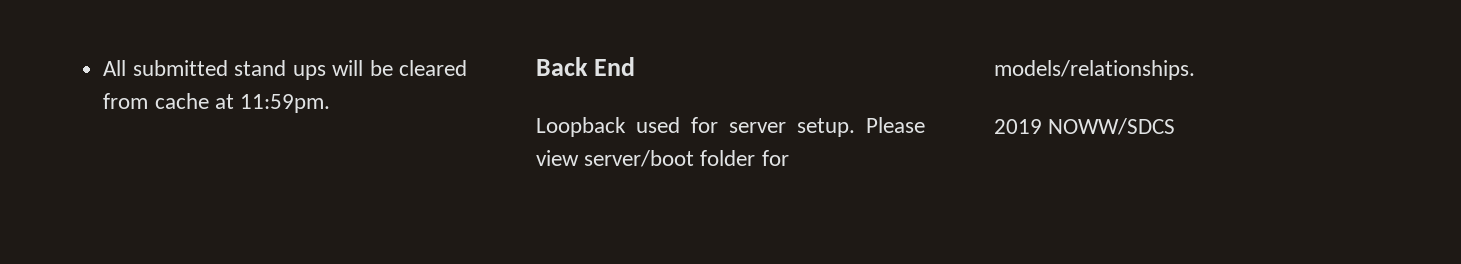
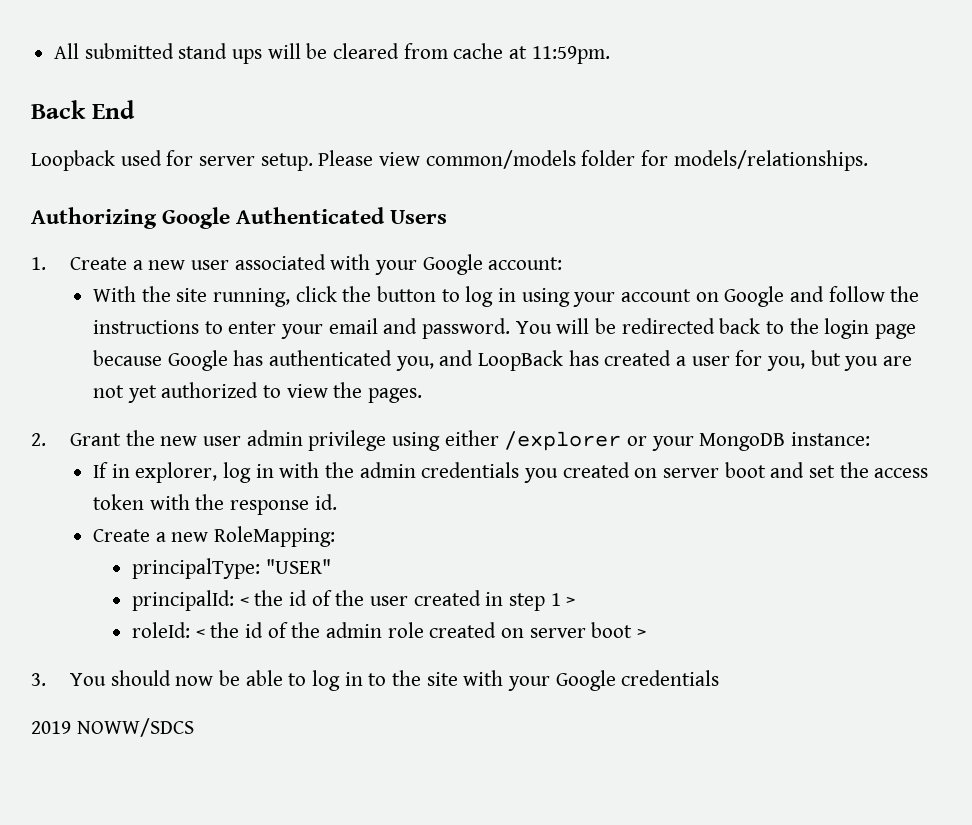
[584,150,695,167] server/boot -> [425,150,576,169] common/models
(1195, 70) none -> [31,207,448,229] [31,254,563,275] [93,286,920,307] [93,318,917,339] [93,350,913,371] [93,382,423,403] [31,430,870,451] [93,462,929,483] [93,494,337,515] [93,526,336,547] [131,558,331,579] [131,590,576,611] [131,622,646,638] [31,670,720,691] // Authorizing Google Authenticated Users // 1. Create a new user associated with your Google account: // With the site running, click the button to log in using your account on Google and follow the instructions to enter your email and password. You will be redirected back to the login page because Google has authenticated you, and LoopBack has created a user for you, but you are not yet authorized to view the pages. // 2. Grant the new user admin privilege using either /explorer or your MongoDB instance: // If in explorer, log in with the admin credentials you created on server boot and set the access token with the response id. // Create a new RoleMapping: // principalType: "USER" // principalId: < the id of the user created in step 1 > // roleId: < the id of the admin role created on server boot > // 3. You should now be able to log in to the site with your Google credentials

